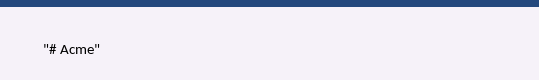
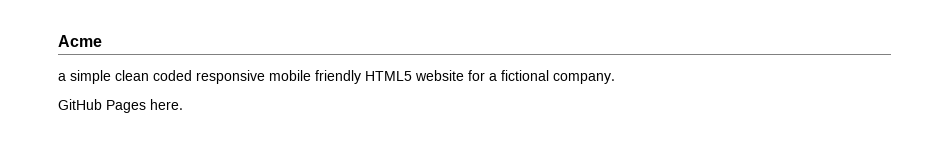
[43,44,100,54] "# Acme" -> [58,35,102,47] [58,70,615,84] [58,99,183,113] Acme // a simple clean coded responsive mobile friendly HTML5 website for a fictional company. // GitHub Pages here.

